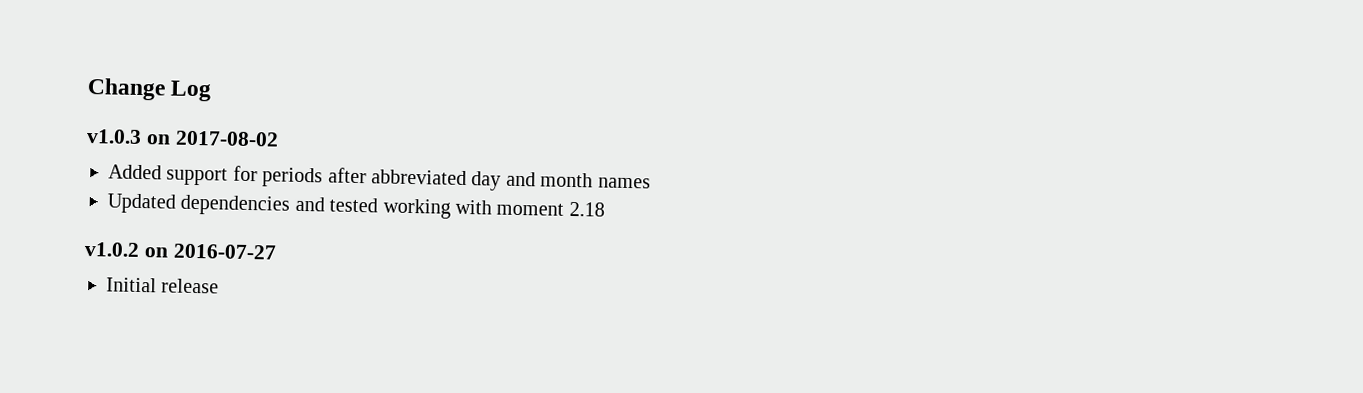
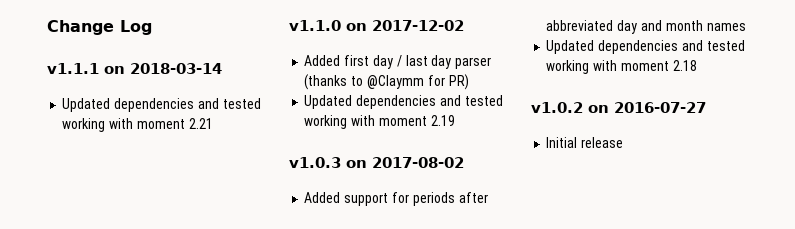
(213, 91) none -> [47,63,222,74] [62,98,261,112] [62,118,213,132] [289,20,464,31] [304,55,492,69] [304,74,469,90] [304,95,503,109] [304,115,455,129] // v1.1.1 on 2018-03-14 // Updated dependencies and tested working with moment 2.21 // v1.1.0 on 2017-12-02 // Added first day / last day parser (thanks to @Claymm for PR) // Updated dependencies and tested working with moment 2.19

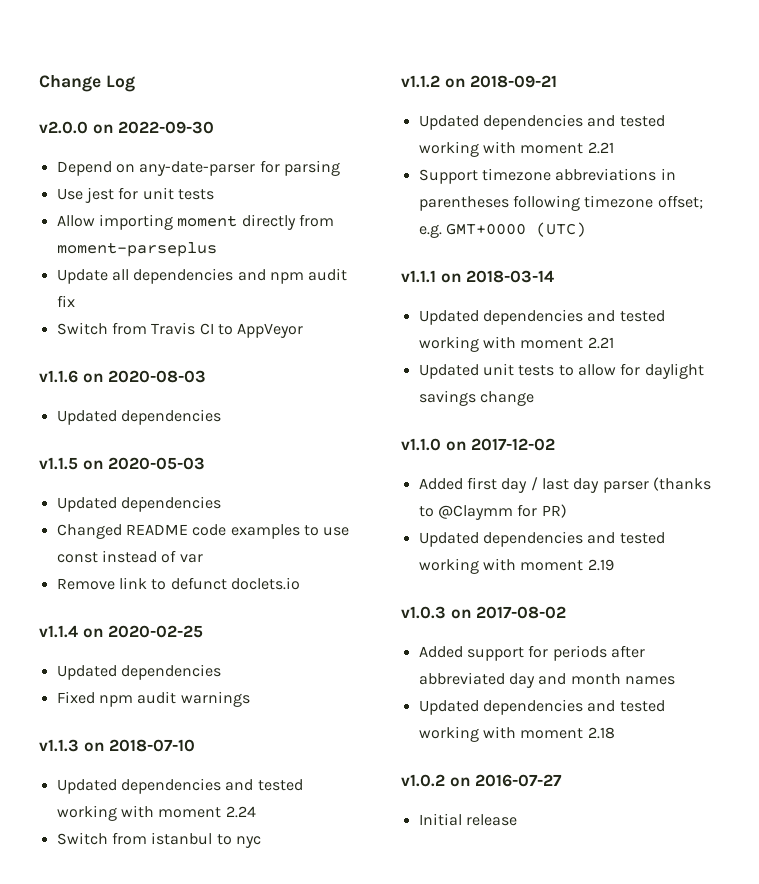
(152, 27) none -> [39,121,215,134] [56,160,340,176] [56,187,214,203] [56,214,334,230] [56,242,217,257] [56,268,348,284] [56,295,75,307] [56,322,304,338] [39,370,207,383] [56,409,221,425] [39,457,206,470] [56,496,221,512] [56,524,350,539] [56,550,203,563] [56,577,300,590] [39,625,204,638] [56,664,221,680] [56,691,250,707] [39,739,196,752] [56,778,303,794] [56,805,256,821] [56,832,261,848] [401,75,558,88] [418,114,665,130] [418,141,614,157] [418,168,676,184] [418,195,703,211] [418,222,586,238] // v2.0.0 on 2022-09-30 // Depend on any-date-parser for parsing // Use jest for unit tests // Allow importing moment directly from moment-parseplus // Update all dependencies and npm audit fix // Switch from Travis CI to AppVeyor // v1.1.6 on 2020-08-03 // Updated dependencies // v1.1.5 on 2020-05-03 // Updated dependencies // Changed README code examples to use const instead of var // Remove link to defunct doclets.io // v1.1.4 on 2020-02-25 // Updated dependencies // Fixed npm audit warnings // v1.1.3 on 2018-07-10 // Updated dependencies and tested working with moment 2.24 // Switch from istanbul to nyc // v1.1.2 on 2018-09-21 // Updated dependencies and tested working with moment 2.21 // Support timezone abbreviations in parentheses following timezone offset; e.g. GMT+0000 (UTC)
(213, 123) none -> [418,363,704,379] [418,390,534,406] // Updated unit tests to allow for daylight savings change

